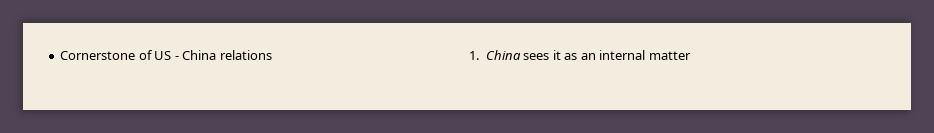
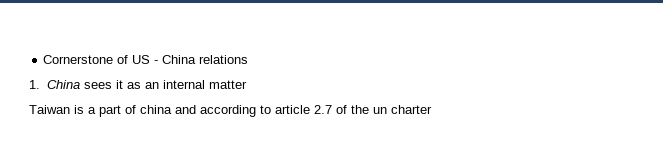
(691, 55) none -> [29,105,432,117] // Taiwan is a part of china and according to article 2.7 of the un charter

